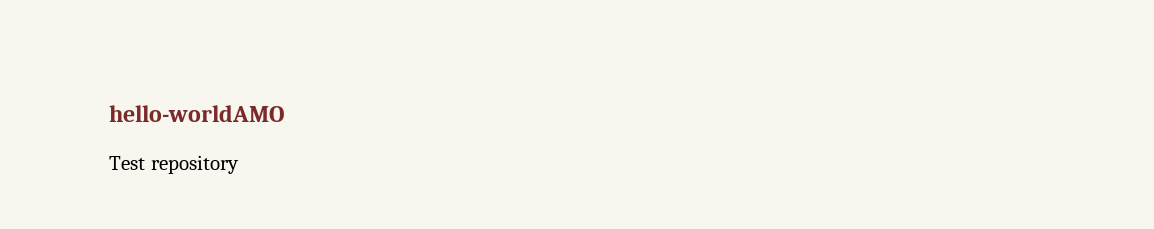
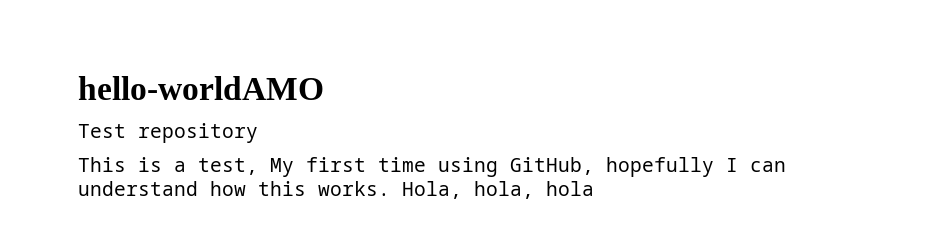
(239, 164) none -> [78,157,786,177] [78,181,594,199] // This is a test, My first time using GitHub, hopefully I can understand how this works. Hola, hola, hola

